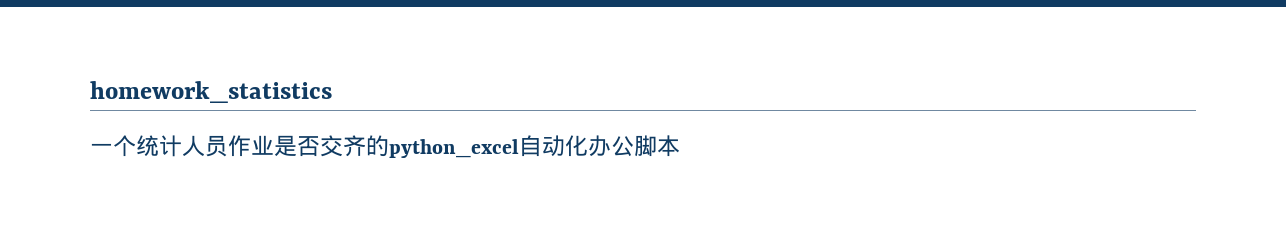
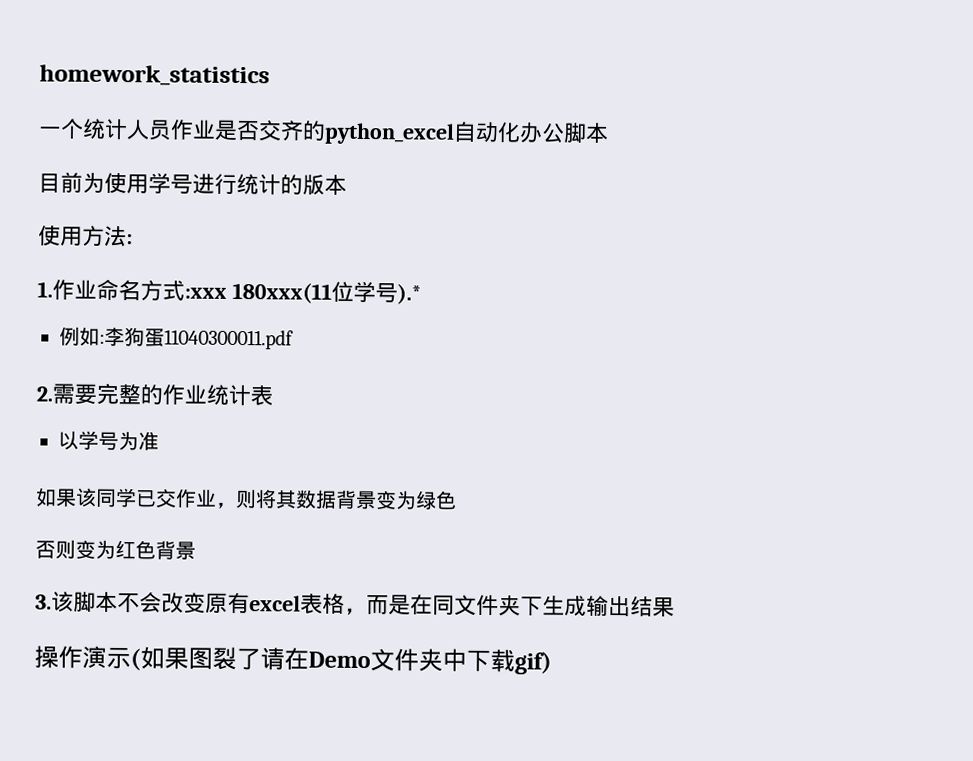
(680, 146) none -> [38,171,347,196] [38,225,133,247] [37,278,422,305] [59,326,294,350] [36,382,273,407] [58,430,159,451] [35,487,457,510] [35,539,196,560] [35,591,675,618] [34,645,552,675] // 目前为使用学号进行统计的版本 // 使用方法: // 1.作业命名方式:xxx 180xxx(11位学号).* // 例如:李狗蛋11040300011.pdf // 2.需要完整的作业统计表 // 以学号为准 // 如果该同学已交作业，则将其数据背景变为绿色 // 否则变为红色背景 // 3.该脚本不会改变原有excel表格，而是在同文件夹下生成输出结果 // 操作演示(如果图裂了请在Demo文件夹中下载gif)

